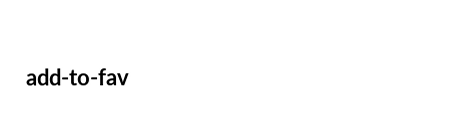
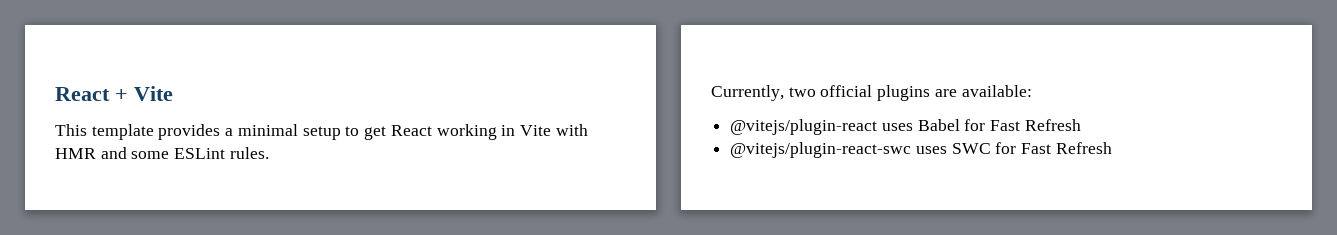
[26,68,130,86] add-to-fav -> [55,86,173,101] [55,124,588,140] [55,147,269,159] [711,85,1032,101] [730,119,1081,135] [730,142,1112,158] React + Vite // This template provides a minimal setup to get React working in Vite with HMR and some ESLint rules. // Currently, two official plugins are available: // @vitejs/plugin-react uses Babel for Fast Refresh // @vitejs/plugin-react-swc uses SWC for Fast Refresh

